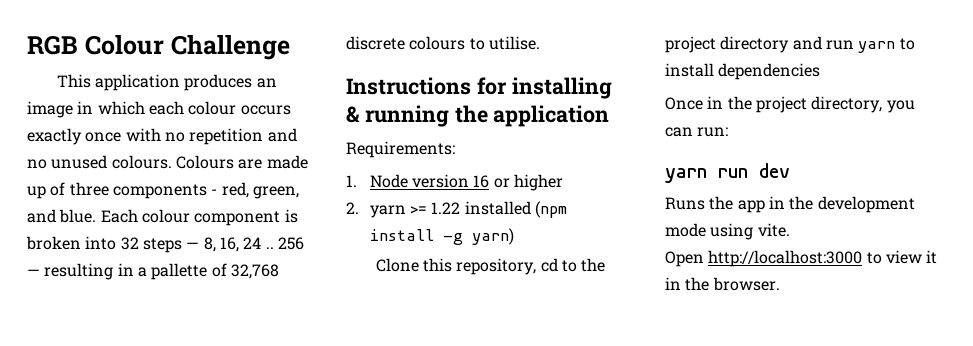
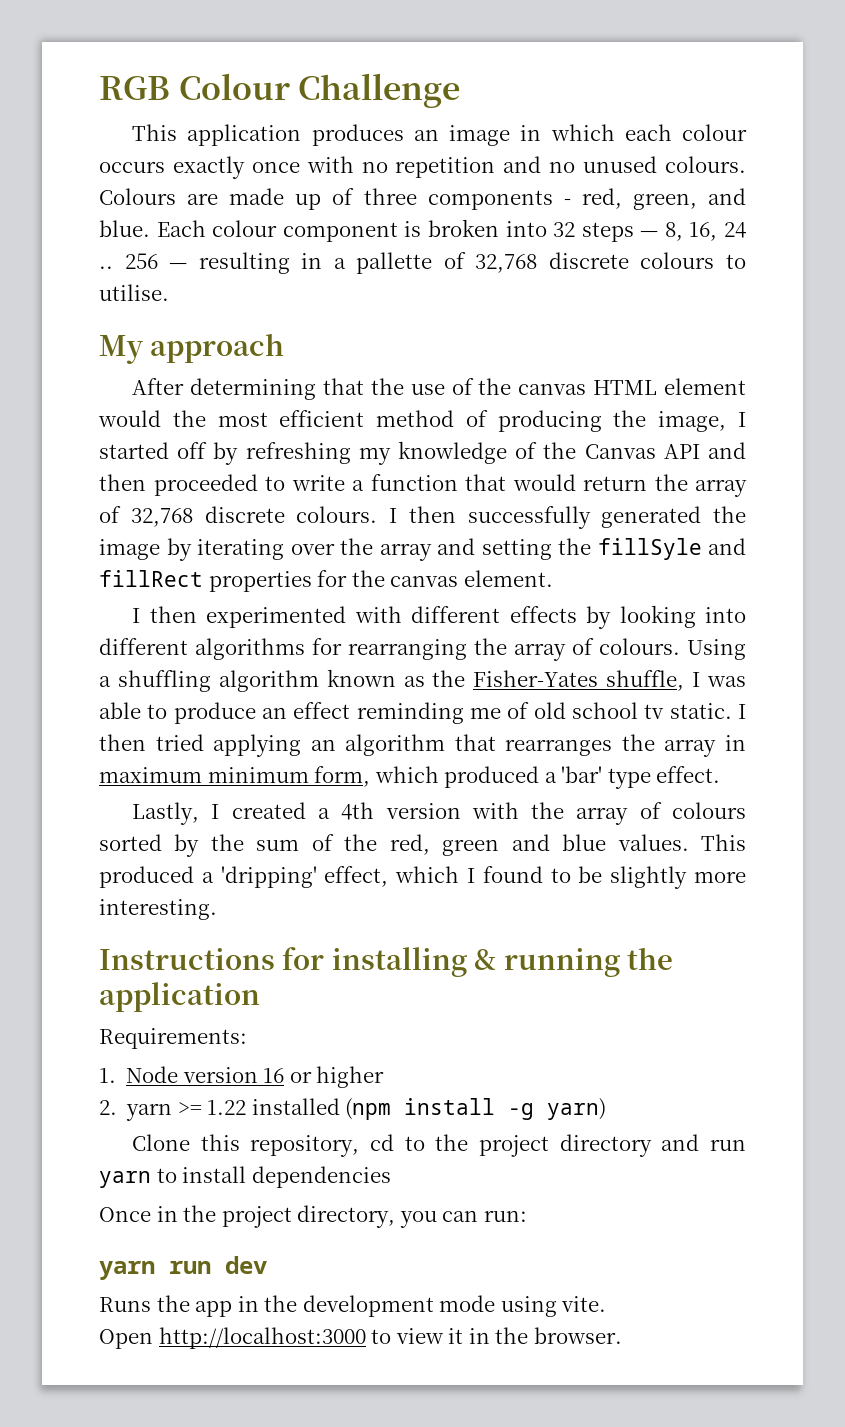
(540, 43) none -> [99,333,285,364] [132,378,747,400] [98,410,747,432] [99,441,746,465] [99,474,747,497] [99,506,746,529] [99,538,746,561] [99,570,553,592] [132,605,746,629] [99,638,746,661] [99,669,747,692] [99,702,747,724] [99,734,746,757] [99,766,721,789] [132,802,746,825] [99,834,746,857] [99,866,746,889] [99,899,217,920] // My approach // After determining that the use of the canvas HTML element would the most efficient method of producing the image, I started off by refreshing my knowledge of the Canvas API and then proceeded to write a function that would return the array of 32,768 discrete colours. I then successfully generated the image by iterating over the array and setting the fillSyle and fillRect properties for the canvas element. // I then experimented with different effects by looking into different algorithms for rearranging the array of colours. Using a shuffling algorithm known as the Fisher-Yates shuffle, I was able to produce an effect reminding me of old school tv static. I then tried applying an algorithm that rearranges the array in maximum minimum form, which produced a 'bar' type effect. // Lastly, I created a 4th version with the array of colours sorted by the sum of the red, green and blue values. This produced a 'dripping' effect, which I found to be slightly more interesting.

